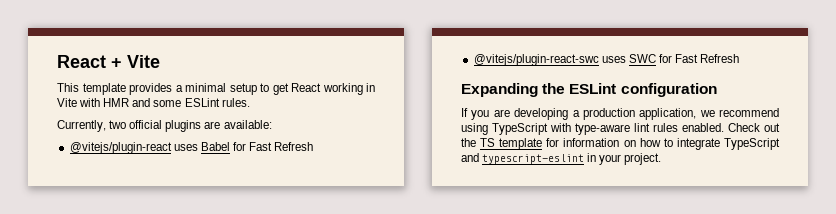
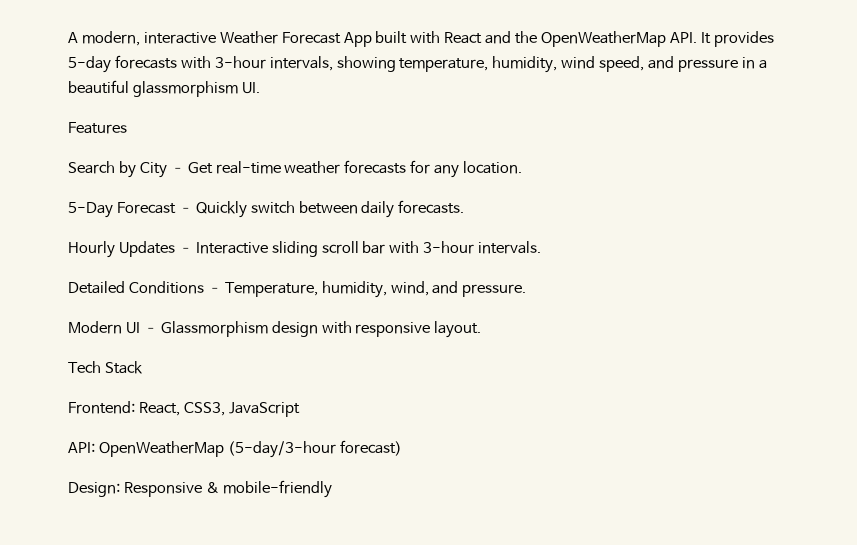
[57,55,160,68] [57,83,375,95] [57,98,250,107] [57,120,272,132] [69,142,314,154] [473,54,740,66] [461,83,717,97] [461,108,779,120] [461,123,780,135] [461,138,780,150] [461,153,662,165] React + Vite // This template provides a minimal setup to get React working in Vite with HMR and some ESLint rules. // Currently, two official plugins are available: // @vitejs/plugin-react uses Babel for Fast Refresh // @vitejs/plugin-react-swc uses SWC for Fast Refresh // Expanding the ESLint configuration // If you are developing a production application, we recommend using TypeScript with type-aware lint rules enabled. Check out the TS template for information on how to integrate TypeScript and typescript-eslint in your project. -> [68,31,774,47] [68,55,767,73] [68,80,260,97] [68,122,127,134] [68,160,523,178] [68,200,465,218] [68,241,542,258] [68,281,527,298] [68,321,482,338] [68,361,143,374] [68,401,300,417] [68,440,402,458] [68,480,332,498] A modern, interactive Weather Forecast App built with React and the OpenWeatherMap API. It provides 5-day forecasts with 3-hour intervals, showing temperature, humidity, wind speed, and pressure in a beautiful glassmorphism UI. // Features // Search by City – Get real-time weather forecasts for any location. // 5-Day Forecast – Quickly switch between daily forecasts. // Hourly Updates – Interactive sliding scroll bar with 3-hour intervals. // Detailed Conditions – Temperature, humidity, wind, and pressure. // Modern UI – Glassmorphism design with responsive layout. // Tech Stack // Frontend: React, CSS3, JavaScript // API: OpenWeatherMap (5-day/3-hour forecast) // Design: Responsive & mobile-friendly

